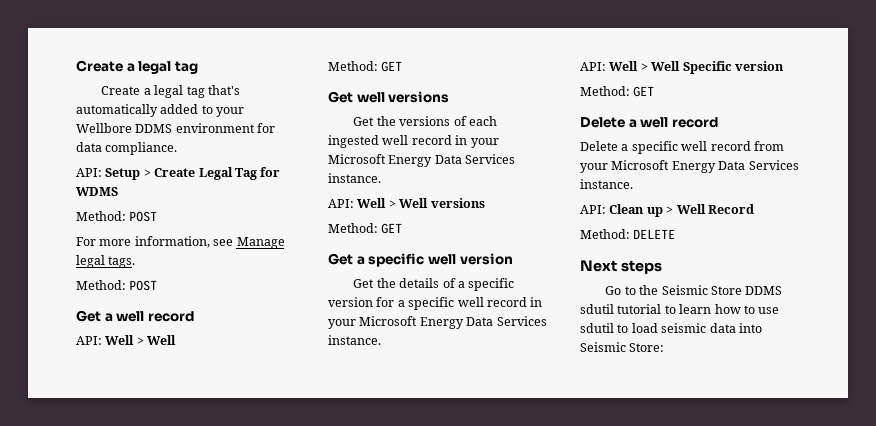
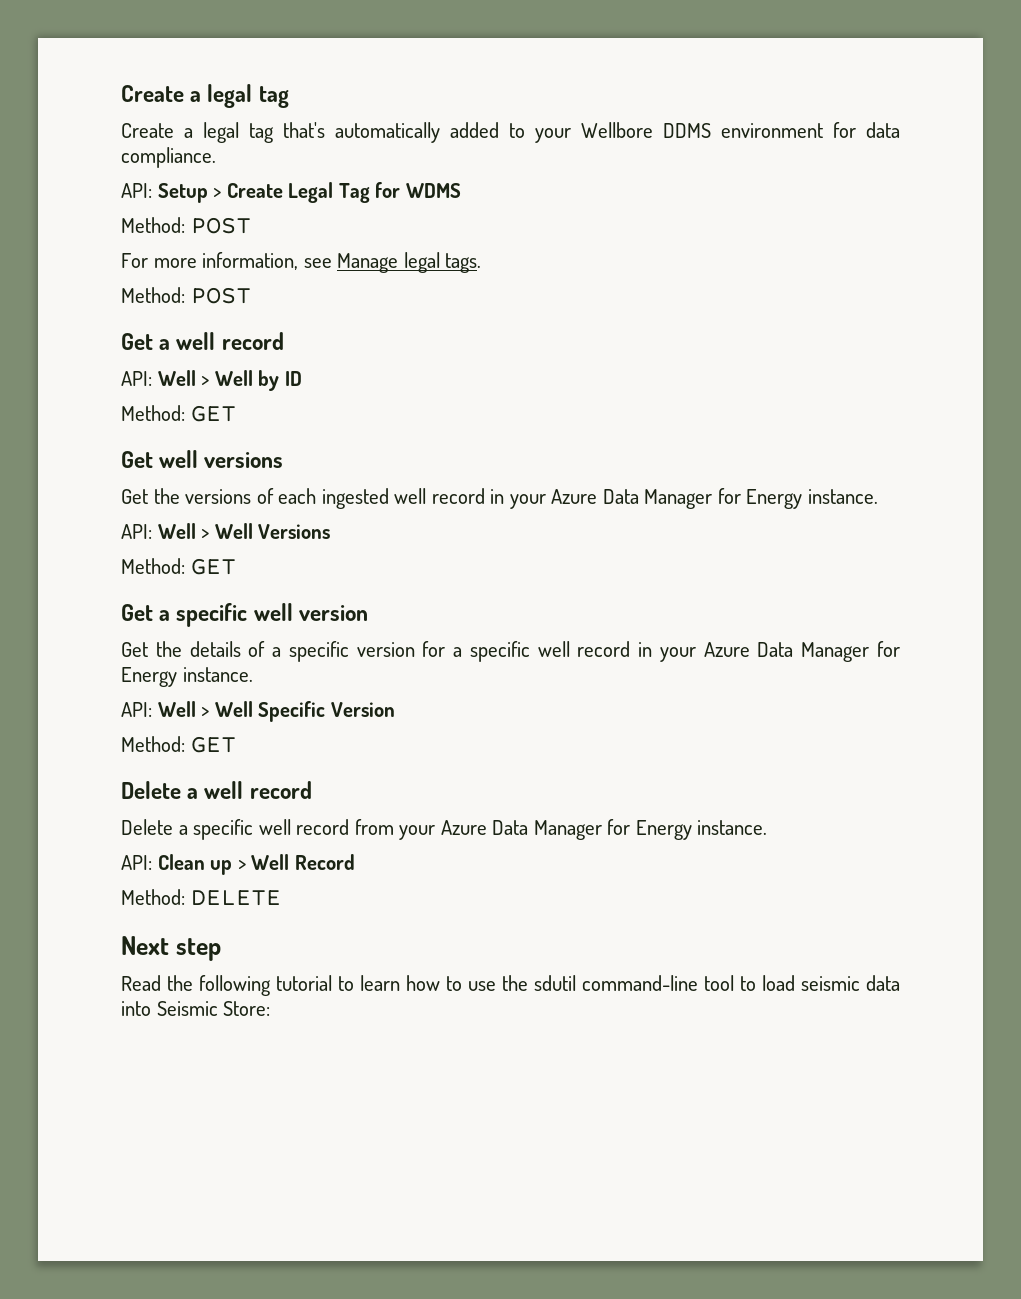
(177, 340) none -> [258,370,302,391] by ID
[328,154,516,167] [328,173,381,183] [328,198,485,208] Microsoft Energy Data Services instance. // API: Well > Well versions -> [551,488,879,509] [121,523,331,539] Azure Data Manager for Energy instance. // API: Well > Well Versions
[359,316,547,329] Microsoft Energy Data Services -> [703,641,900,662] [121,667,177,687] Azure Data Manager for Energy
[734,61,784,71] version -> [330,702,395,717] Version
[611,160,799,173] Microsoft Energy Data Services -> [440,819,692,840] Azure Data Manager for Energy
[620,260,662,274] [605,285,783,295] [580,304,614,314] steps // Go to the Seismic Store DDMS sdutil -> [175,938,221,961] [121,975,271,996] step // Read the following
[580,323,614,333] sdutil -> [502,975,734,991] the sdutil command-line tool

